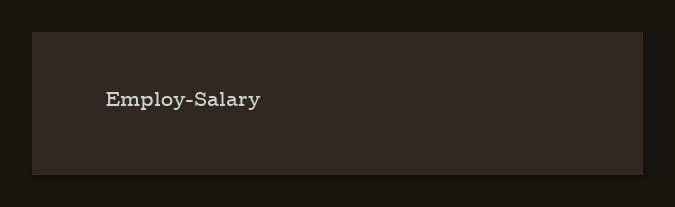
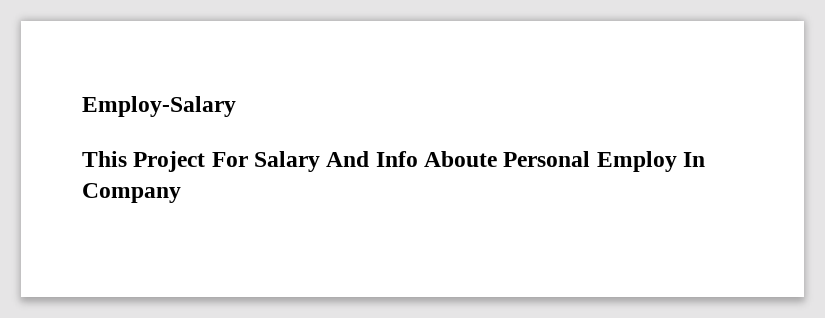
(261, 101) none -> [82,151,706,172] [82,183,181,203] // This Project For Salary And Info Aboute Personal Employ In Company

